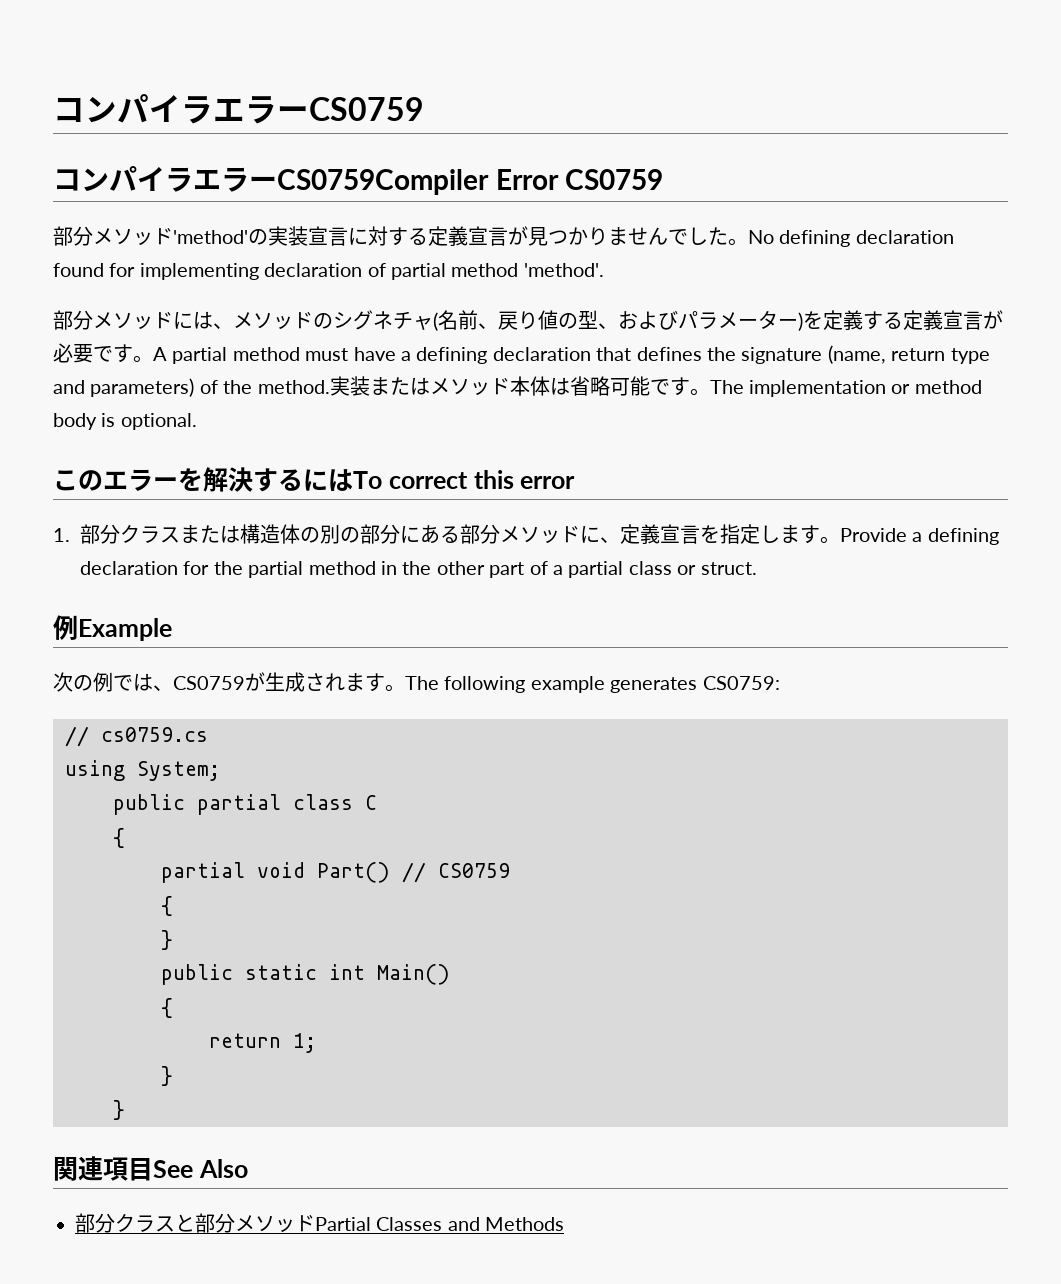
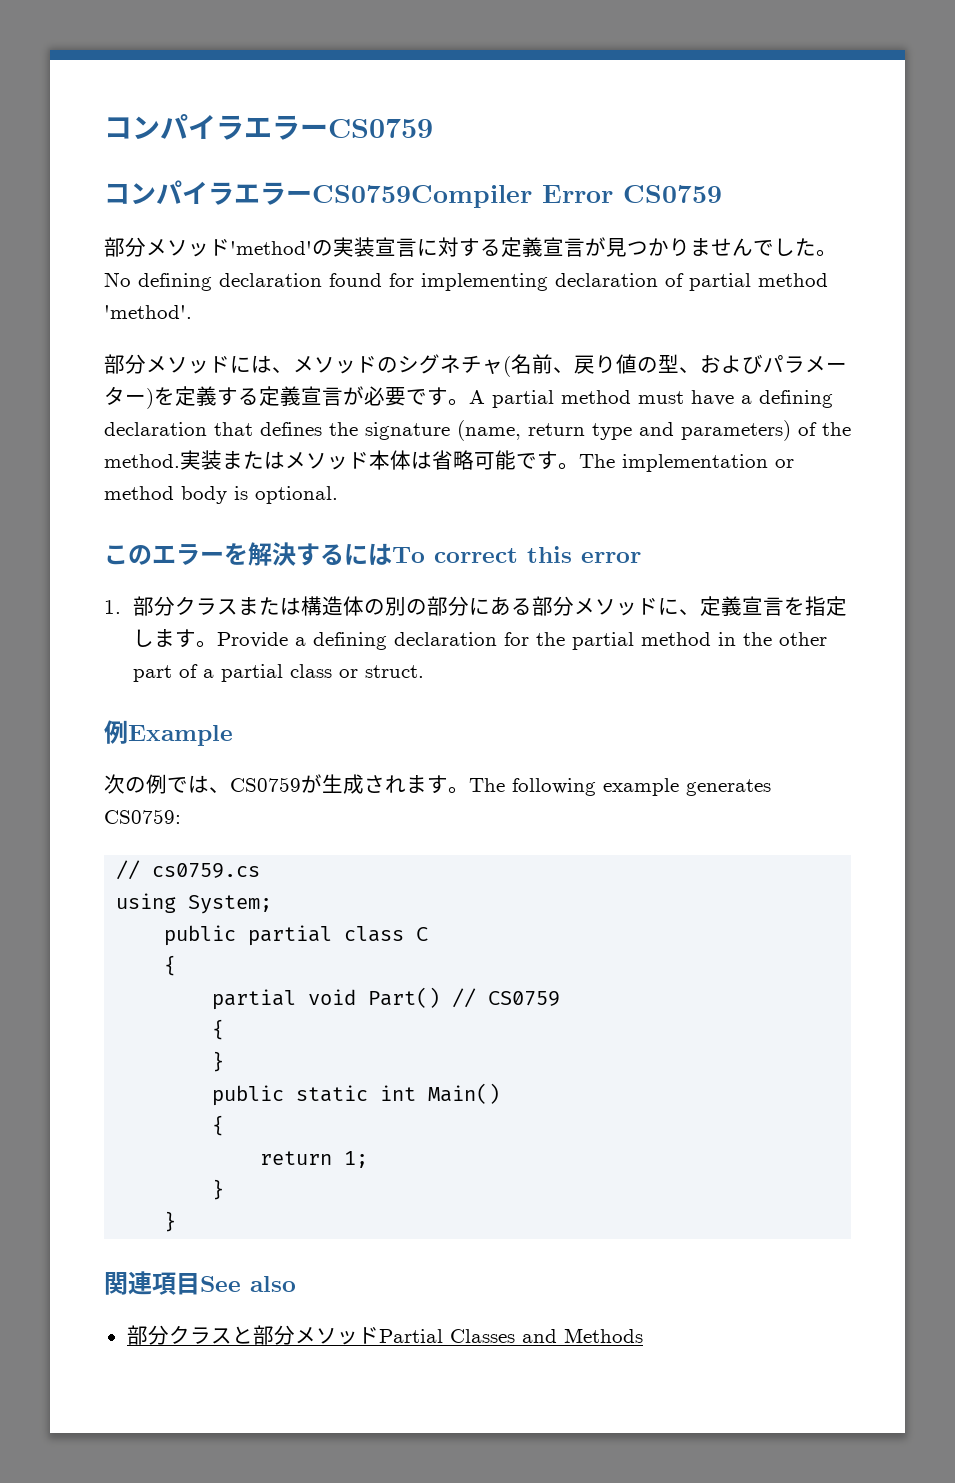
[198,1159,248,1178] Also -> [250,1276,296,1292] also

